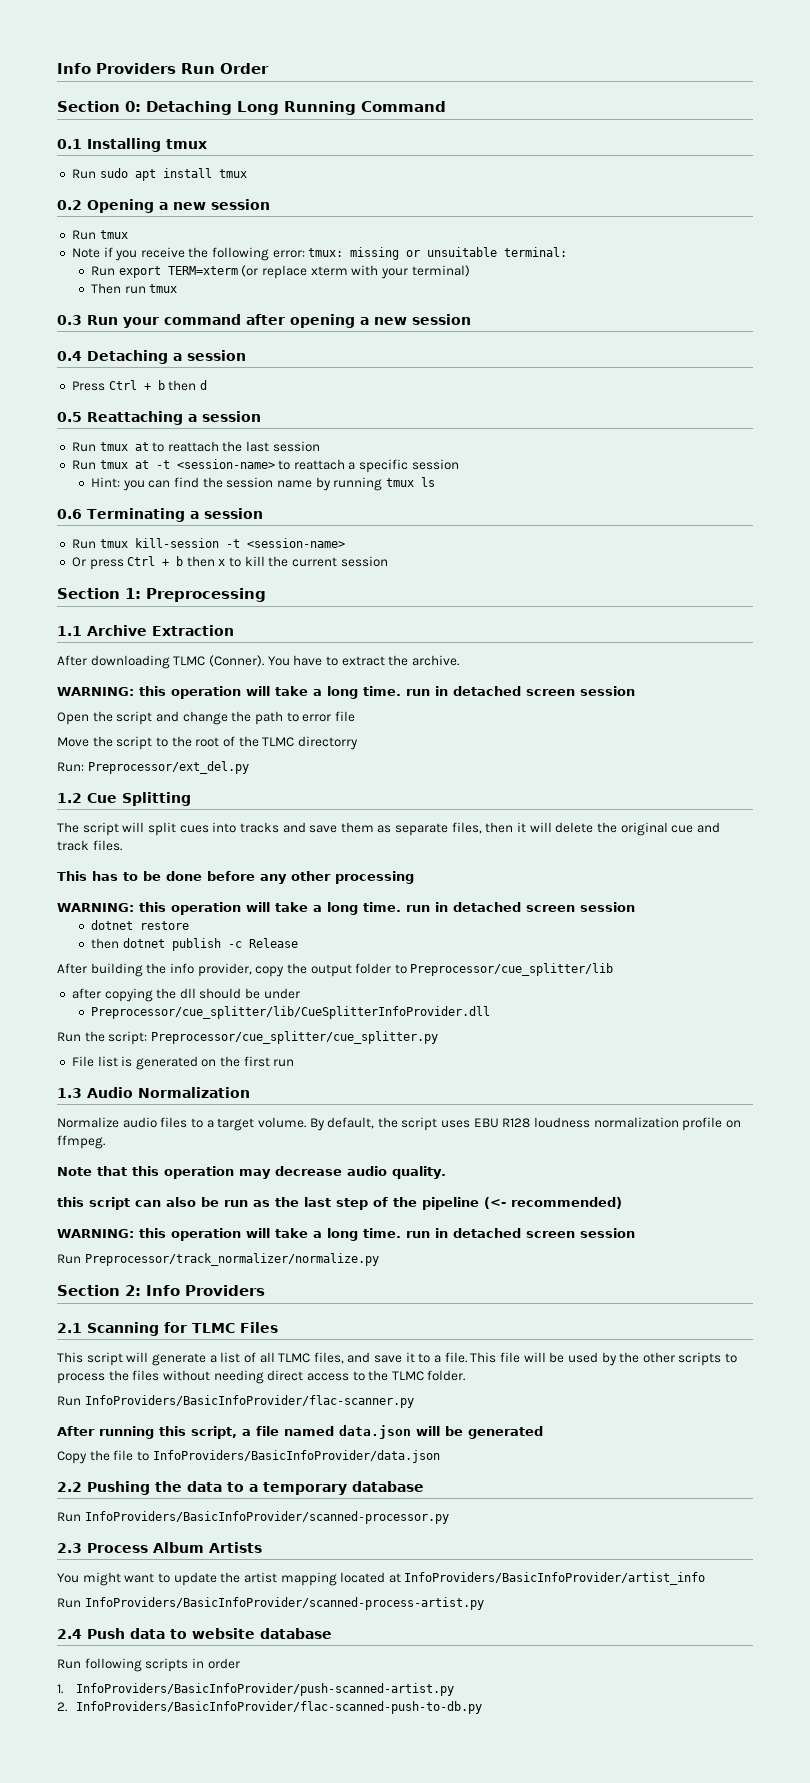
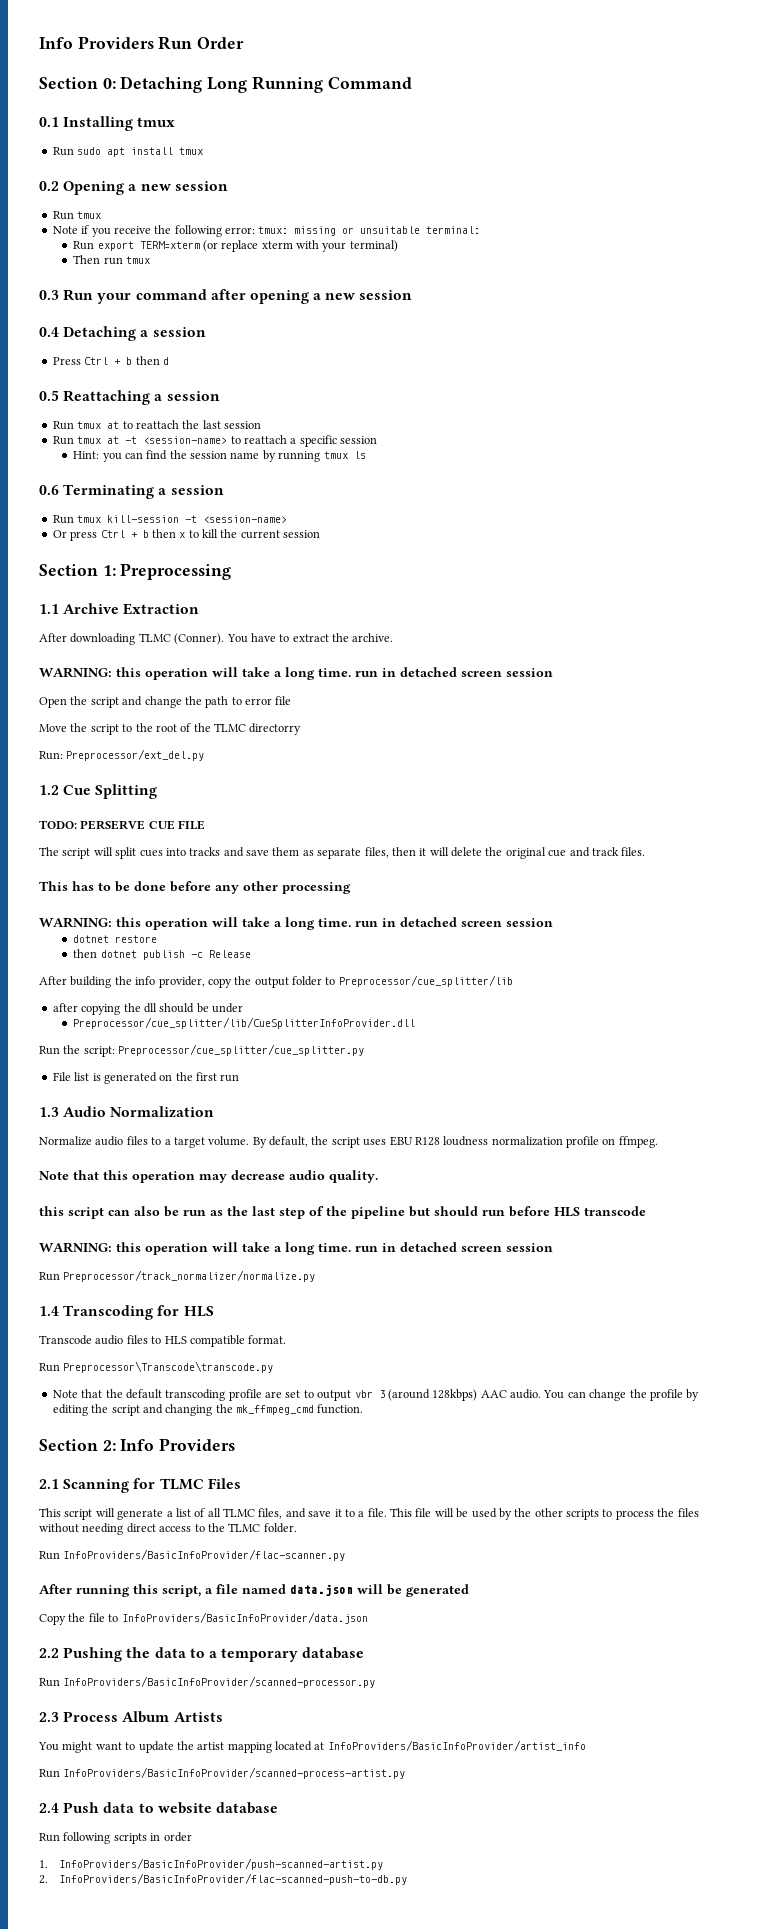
(191, 799) none -> [39,820,206,830] // TODO: PERSERVE CUE FILE
[484,1197,622,1209] (<- recommended) -> [409,1206,646,1217] but should run before HLS transcode
(379, 1259) none -> [39,1305,214,1320] [39,1335,287,1347] [39,1361,274,1373] [52,1389,700,1401] [52,1404,364,1416] // 1.4 Transcoding for HLS // Transcode audio files to HLS compatible format. // Run Preprocessor\Transcode\transcode.py // Note that the default transcoding profile are set to output vbr 3 (around 128kbps) AAC audio. You can change the profile by editing the script and changing the mk_ffmpeg_cmd function.

